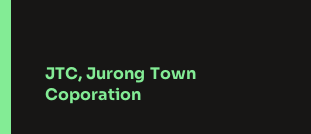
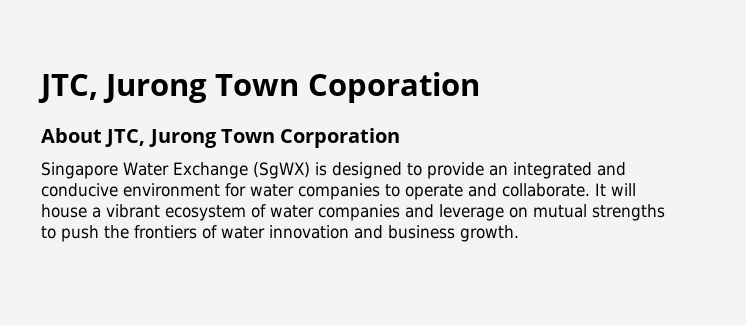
(141, 95) none -> [41,128,401,148] [41,162,626,179] [41,183,636,200] [41,204,665,221] [41,225,519,242] // About JTC, Jurong Town Corporation // Singapore Water Exchange (SgWX) is designed to provide an integrated and conducive environment for water companies to operate and collaborate. It will house a vibrant ecosystem of water companies and leverage on mutual strengths to push the frontiers of water innovation and business growth.

